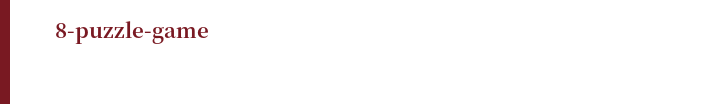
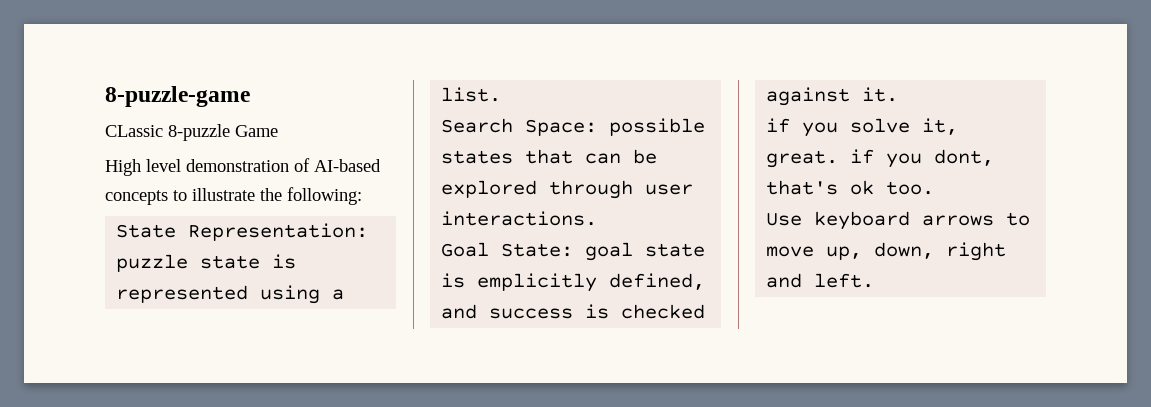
(209, 32) none -> [105,124,278,141] [105,158,381,176] [105,187,362,205] [116,223,369,241] [116,254,297,272] [116,285,345,304] [441,87,502,102] [441,118,706,136] [441,149,658,164] [441,180,694,199] [441,211,598,226] [441,242,706,261] [441,273,706,292] [441,304,706,319] [766,87,899,106] [766,118,959,137] [766,149,995,168] [766,180,935,195] [766,211,1031,230] [766,242,1007,261] [766,273,875,288] // CLassic 8-puzzle Game // High level demonstration of AI-based concepts to illustrate the following: // State Representation: puzzle state is represented using a list. // Search Space: possible states that can be explored through user interactions. // Goal State: goal state is emplicitly defined, and success is checked against it. // if you solve it, great. if you dont, that's ok too. // Use keyboard arrows to move up, down, right and left.

